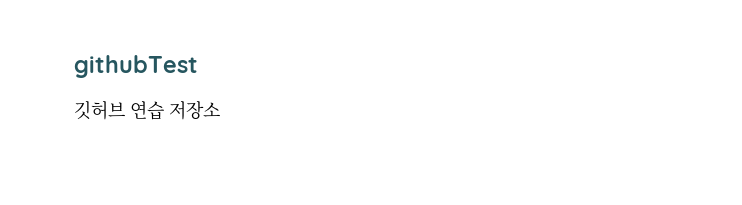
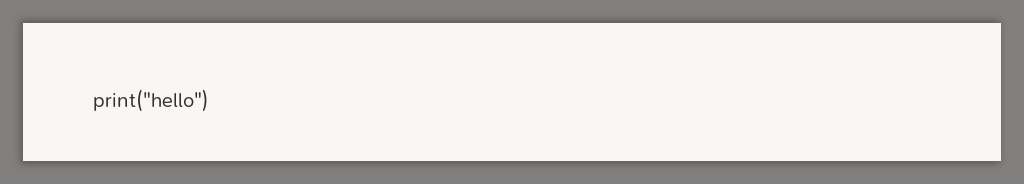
[74,55,198,78] [74,100,220,120] githubTest // 깃허브 연습 저장소 -> [93,89,209,112] print("hello")

